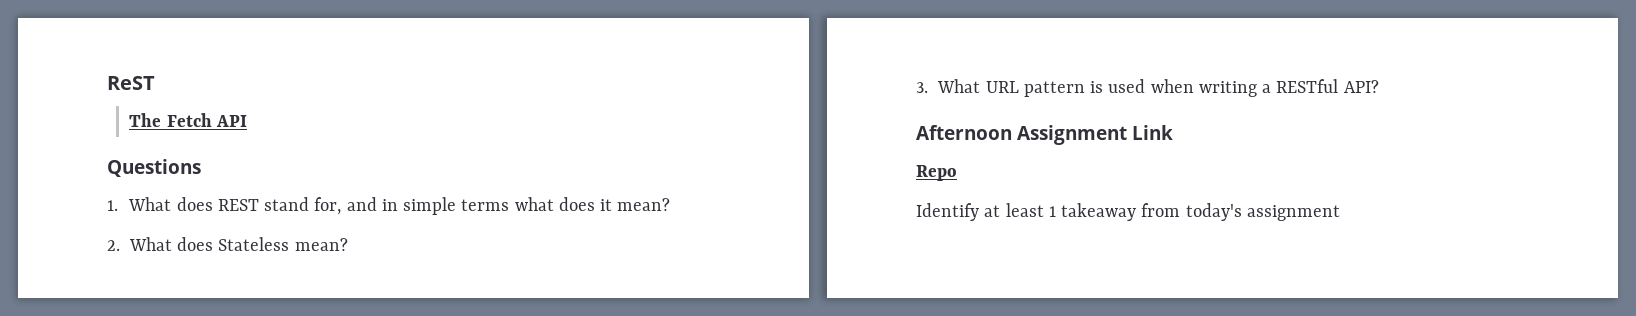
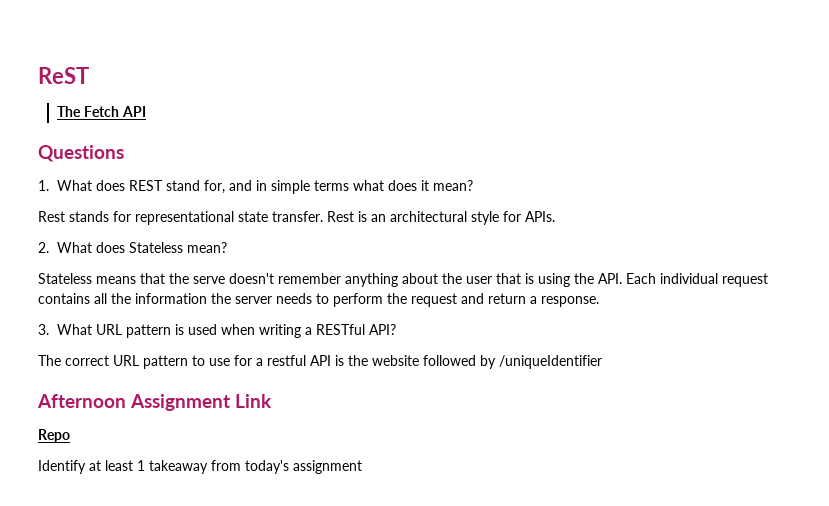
(671, 204) none -> [38,211,555,225] // Rest stands for representational state transfer. Rest is an architectural style for APIs.
(348, 244) none -> [38,273,768,287] [38,293,599,307] // Stateless means that the serve doesn't remember anything about the user that is using the API. Each individual request contains all the information the server needs to perform the request and return a response.
(1379, 86) none -> [38,355,602,369] // The correct URL pattern to use for a restful API is the website followed by /uniqueIdentifier

